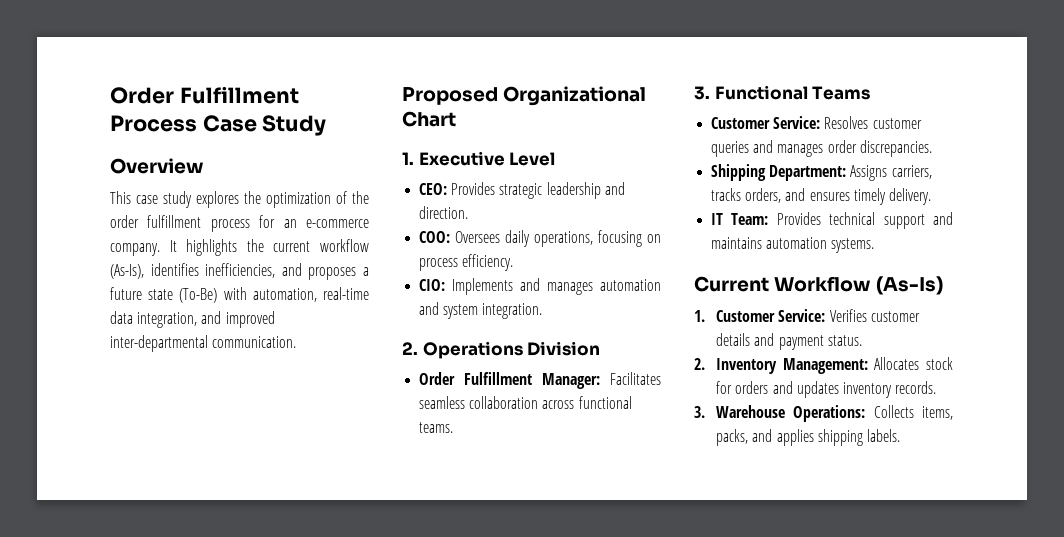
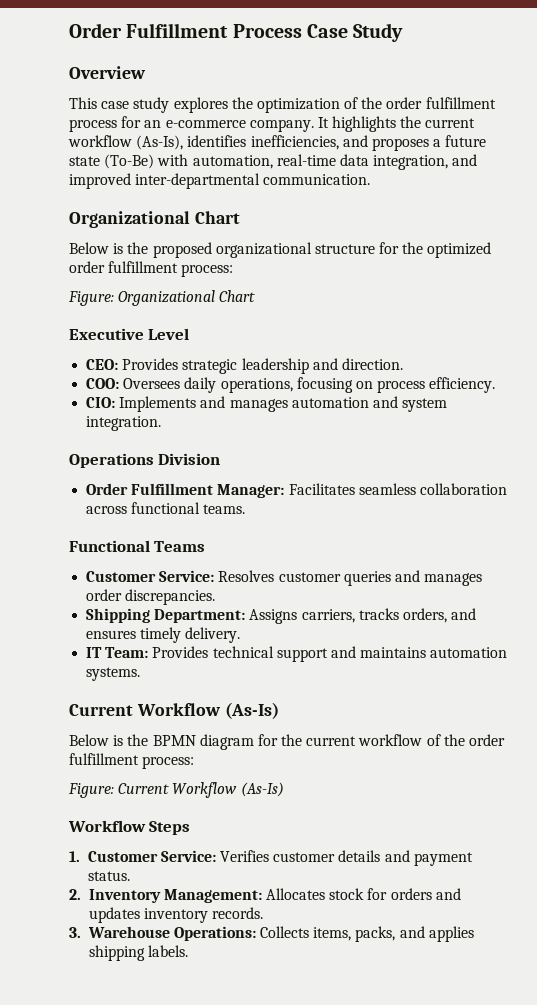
[402,86,647,106] [402,111,456,127] [402,152,414,165] Proposed Organizational Chart // 1. -> [69,211,240,228] [69,242,492,258] [69,261,234,277] [68,290,256,306] Organizational Chart // Below is the proposed organizational structure for the optimized order fulfillment process: // Figure: Organizational Chart //
[402,342,418,355] 2. -> (162, 423) none
[694,86,710,100] 3. -> (246, 509) none
(944, 285) none -> [69,734,506,750] [69,753,195,769] [68,782,284,798] [68,820,191,835] // Below is the BPMN diagram for the current workflow of the order fulfillment process: // Figure: Current Workflow (As-Is) // Workflow Steps

